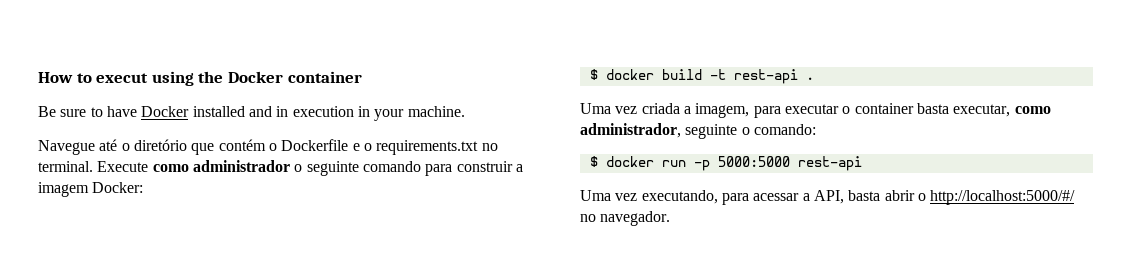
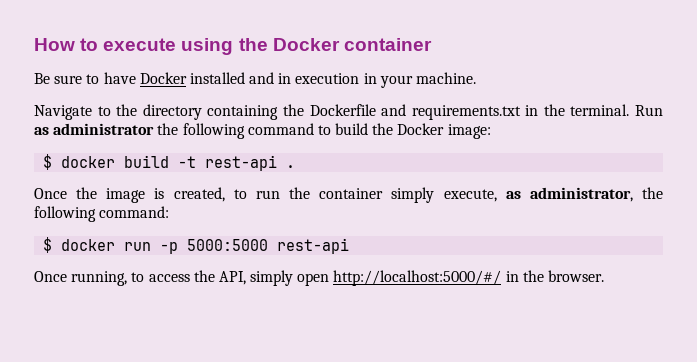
[96,73,149,83] execut -> [103,38,177,51] execute
[38,139,498,155] [38,160,523,176] [38,182,144,197] Navegue até o diretório que contém o Dockerfile e o requirements.txt no terminal. Execute como administrador o seguinte comando para construir a imagem Docker: -> [34,104,663,120] [34,123,491,139] Navigate to the directory containing the Dockerfile and requirements.txt in the terminal. Run as administrator the following command to build the Docker image:
[580,103,1051,118] [580,123,816,139] Uma vez criada a imagem, para executar o container basta executar, como administrador, seguinte o comando: -> [34,187,663,203] [34,206,170,222] Once the image is created, to run the container simply execute, as administrator, the following command:
[580,190,1076,205] [580,211,671,226] Uma vez executando, para acessar a API, basta abrir o http://localhost:5000/#/ no navegador. -> [34,270,605,286] Once running, to access the API, simply open http://localhost:5000/#/ in the browser.

